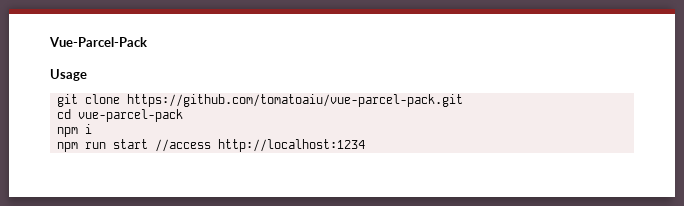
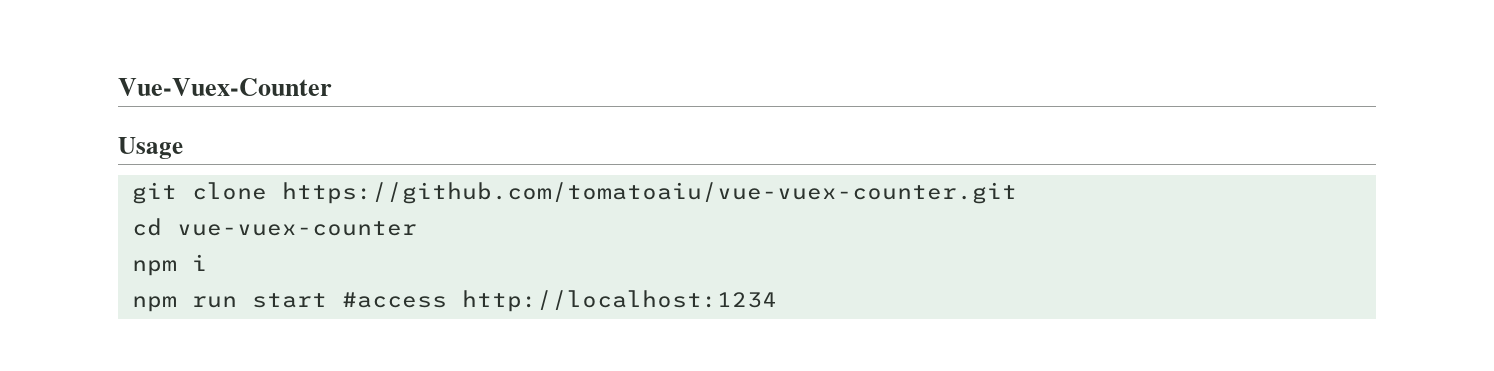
[49,37,147,47] Vue-Parcel-Pack -> [118,78,332,96] Vue-Vuex-Counter
[126,94,463,107] https://github.com/tomatoaiu/vue-parcel-pack.git -> [281,182,1017,204] https://github.com/tomatoaiu/vue-vuex-counter.git
[77,109,183,122] vue-parcel-pack -> [176,221,417,236] vue-vuex-counter
[154,139,211,152] //access -> [341,292,447,308] #access

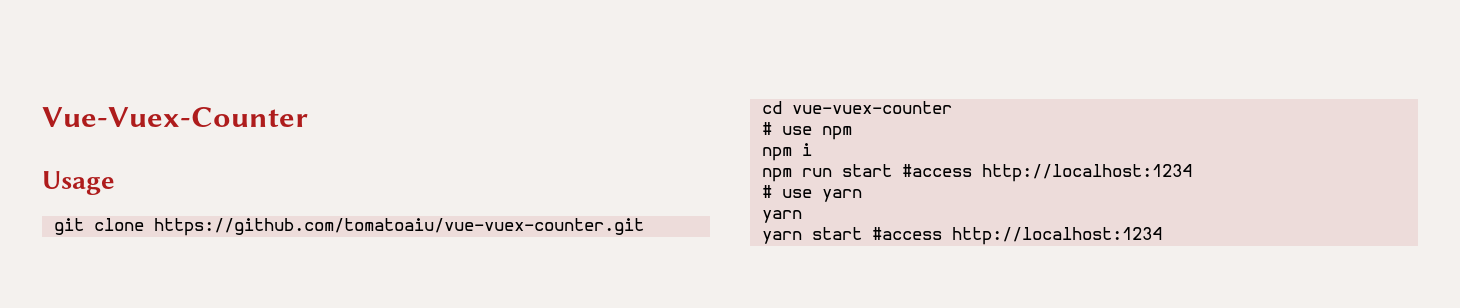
(417, 228) none -> [762,122,852,140] // # use npm
(777, 301) none -> [762,185,862,202] [762,210,802,223] [762,227,1162,245] // # use yarn // yarn // yarn start #access http://localhost:1234

